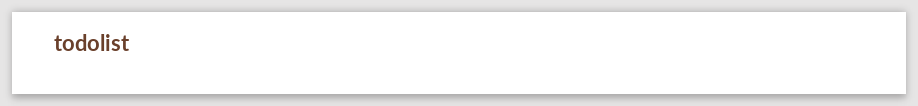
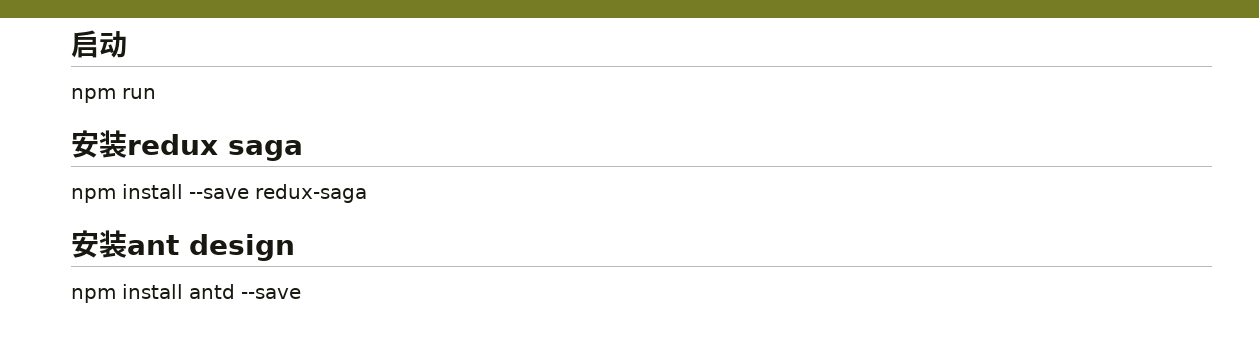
[54,34,130,51] todolist -> [71,30,127,58] [71,88,156,103] [71,130,303,161] [71,184,367,203] [71,230,295,261] [71,284,301,303] 启动 // npm run // 安装redux saga // npm install --save redux-saga // 安装ant design // npm install antd --save

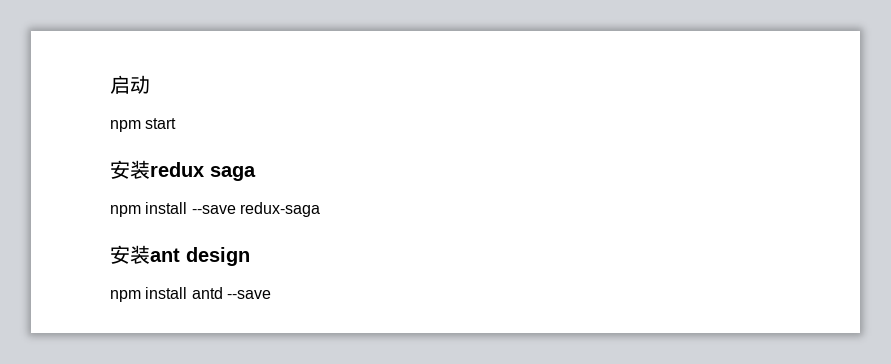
[122,88,156,99] run -> [145,118,177,129] start

